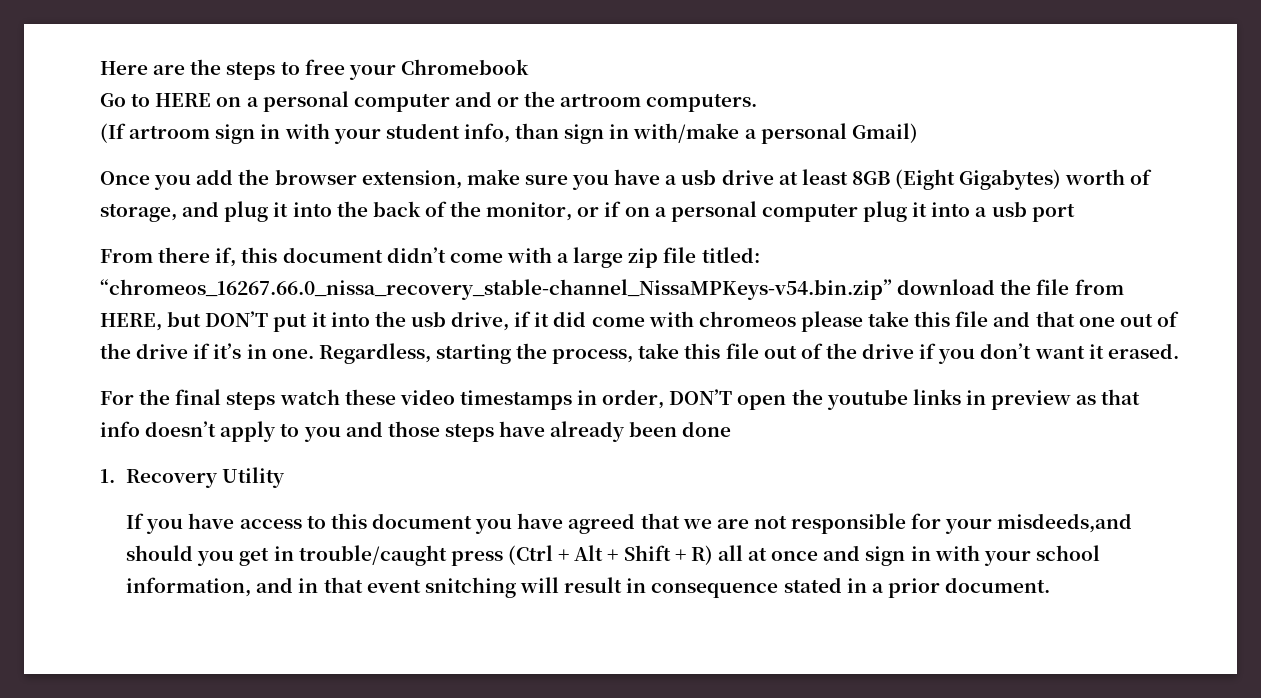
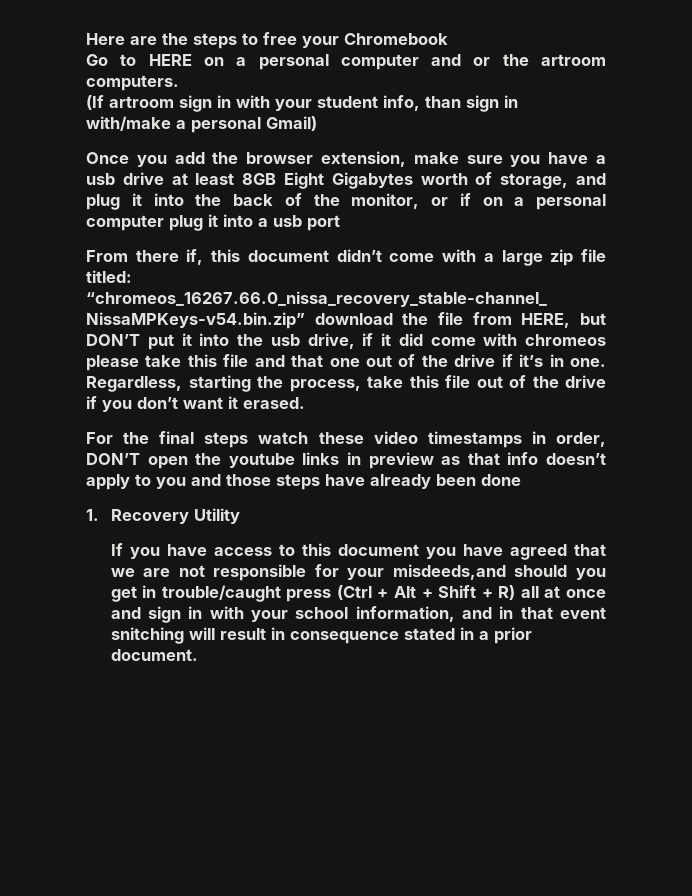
[895,169,1062,190] (Eight Gigabytes) -> [284,172,413,189] Eight Gigabytes

